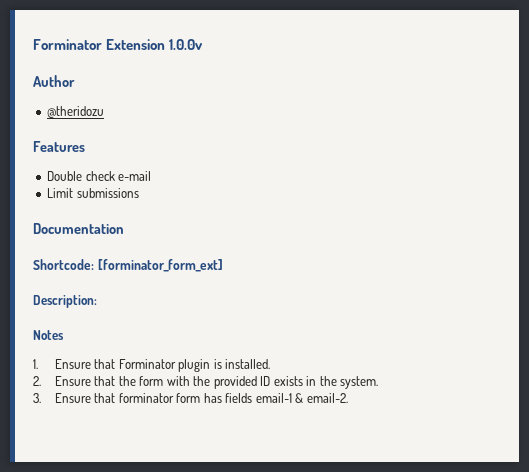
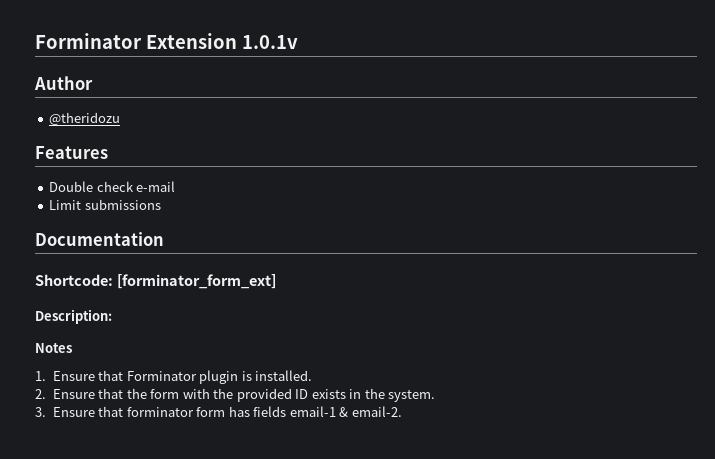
[169,39,204,50] 1.0.0v -> [241,35,298,49] 1.0.1v

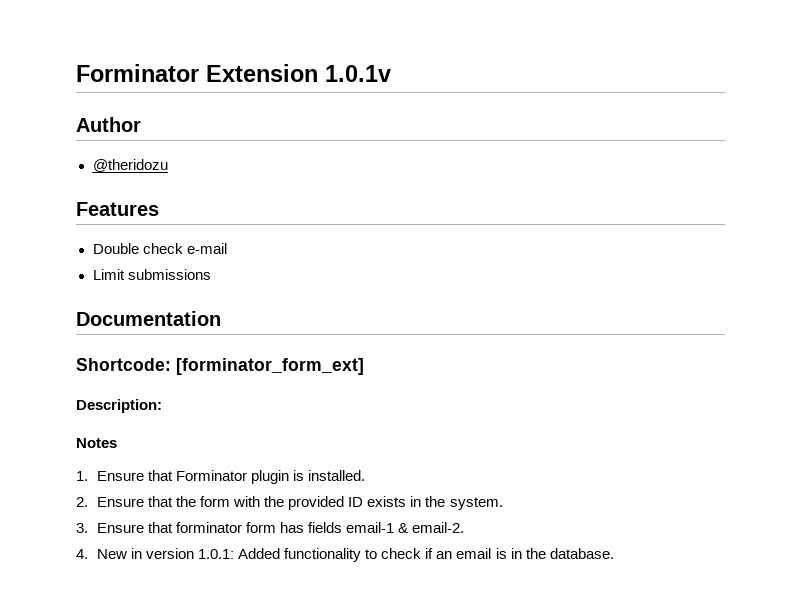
(402, 411) none -> [76,548,614,562] // 4. New in version 1.0.1: Added functionality to check if an email is in the database.

